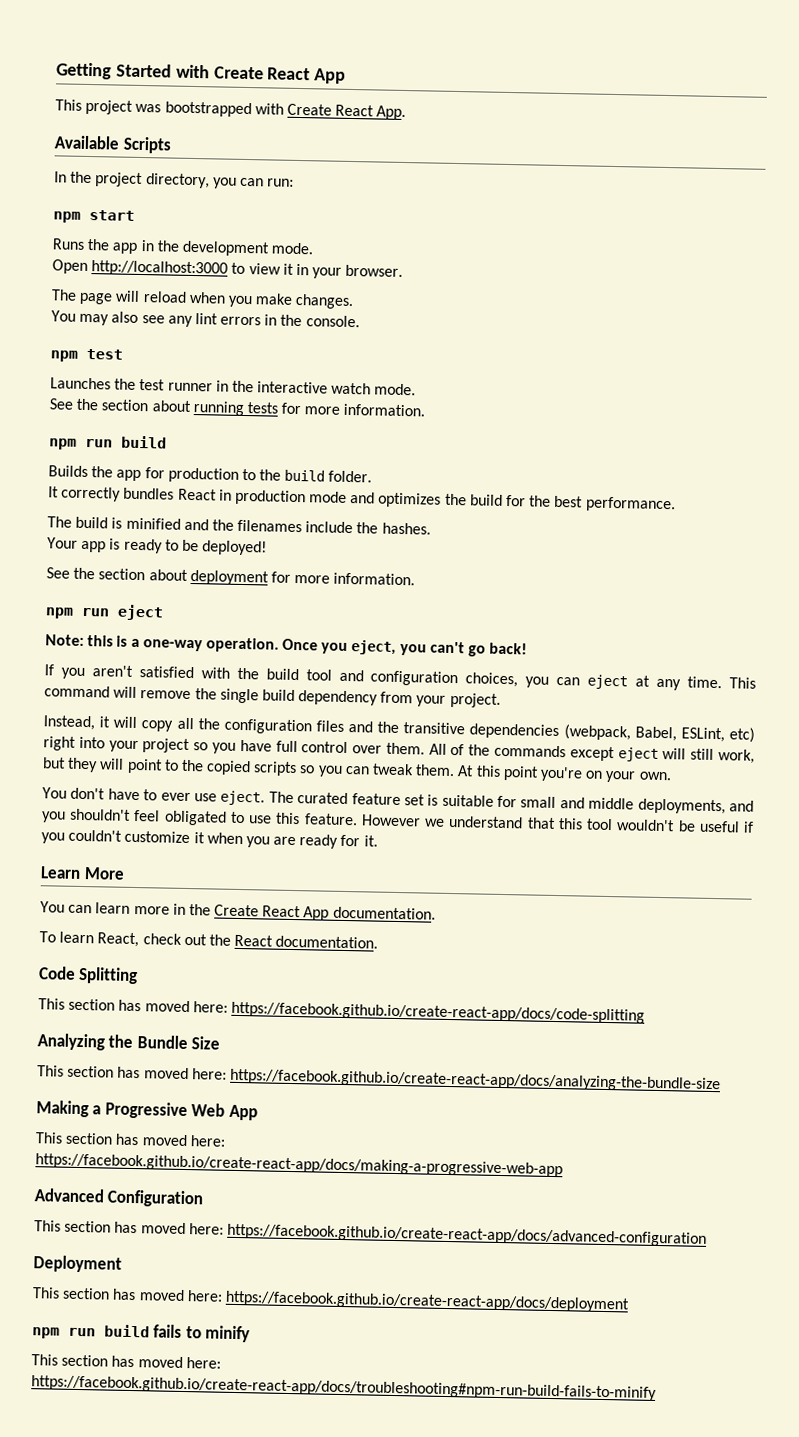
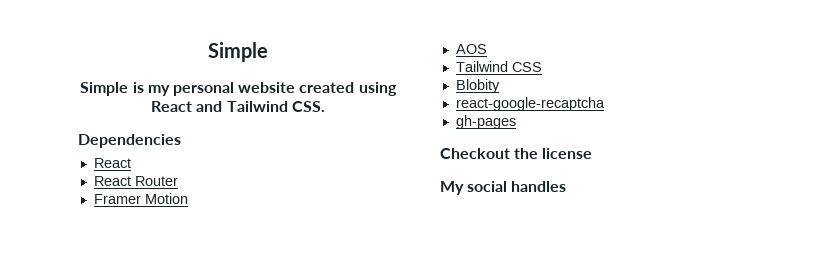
[56,62,347,84] [55,99,407,121] [54,135,172,154] [54,171,295,189] [53,210,135,223] [52,238,315,257] [52,259,404,279] [51,289,355,310] [51,310,360,328] [50,348,123,362] [50,377,417,396] [49,398,426,417] [49,435,167,450] [48,465,373,483] [48,486,676,513] [47,516,431,535] [47,537,268,556] [46,567,416,586] [45,604,164,621] [45,634,528,657] [44,664,757,691] [44,685,501,708] [43,715,755,743] [43,736,755,764] [42,757,672,783] [42,787,755,815] [41,808,755,833] [41,829,378,849] [40,866,125,880] [40,901,436,921] [39,931,379,949] [38,966,139,985] [38,998,645,1024] [37,1033,221,1051] [37,1065,721,1093] [36,1100,258,1121] [35,1132,226,1147] [35,1153,563,1178] [34,1188,204,1208] [34,1220,707,1247] [33,1255,122,1273] [32,1287,630,1313] [32,1324,251,1343] [31,1354,221,1369] [31,1375,657,1402] Getting Started with Create React App // This project was bootstrapped with Create React App. // Available Scripts // In the project directory, you can run: // npm start // Runs the app in the development mode. // Open http://localhost:3000 to view it in your browser. // The page will reload when you make changes. // You may also see any lint errors in the console. // npm test // Launches the test runner in the interactive watch mode. // See the section about running tests for more information. // npm run build // Builds the app for production to the build folder. // It correctly bundles React in production mode and optimizes the build for the best performance. // The build is minified and the filenames include the hashes. // Your app is ready to be deployed! // See the section about deployment for more information. // npm run eject // Note: this is a one-way operation. Once you eject, you can't go back! // If you aren't satisfied with the build tool and configuration choices, you can eject at any time. This command will remove the single build dependency from your project. // Instead, it will copy all the configuration files and the transitive dependencies (webpack, Babel, ESLint, etc) right into your project so you have full control over them. All of the commands except eject will still work, but they will point to the copied scripts so you can tweak them. At this point you're on your own. // You don't have to ever use eject. The curated feature set is suitable for small and middle deployments, and you shouldn't feel obligated to use this feature. However we understand that this tool wouldn't be useful if you couldn't customize it when you are ready for it. // Learn More // You can learn more in the Create React App documentation. // To learn React, check out the React documentation. // Code Splitting // This section has moved here: https://facebook.github.io/create-react-app/docs/code-splitting // Analyzing the Bundle Size // This section has moved here: https://facebook.github.io/create-react-app/docs/analyzing-the-bundle-size // Making a Progressive Web App // This section has moved here: https://facebook.github.io/create-react-app/docs/making-a-progressive-web-app // Advanced Configuration // This section has moved here: https://facebook.github.io/create-react-app/docs/advanced-configuration // Deployment // This section has moved here: https://facebook.github.io/create-react-app/docs/deployment // npm run build fails to minify // This section has moved here: https://facebook.github.io/create-react-app/docs/troubleshooting#npm-run-build-fails-to-minify -> [208,42,268,62] [80,82,397,96] [151,101,325,112] [78,134,181,148] [93,158,131,168] [93,176,178,186] [93,193,188,204] [455,44,487,54] [455,61,542,72] [455,79,500,93] [455,97,605,111] [455,115,516,129] [440,148,593,159] [440,181,567,195] Simple // Simple is my personal website created using React and Tailwind CSS. // Dependencies // React // React Router // Framer Motion // AOS // Tailwind CSS // Blobity // react-google-recaptcha // gh-pages // Checkout the license // My social handles

